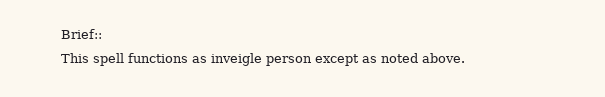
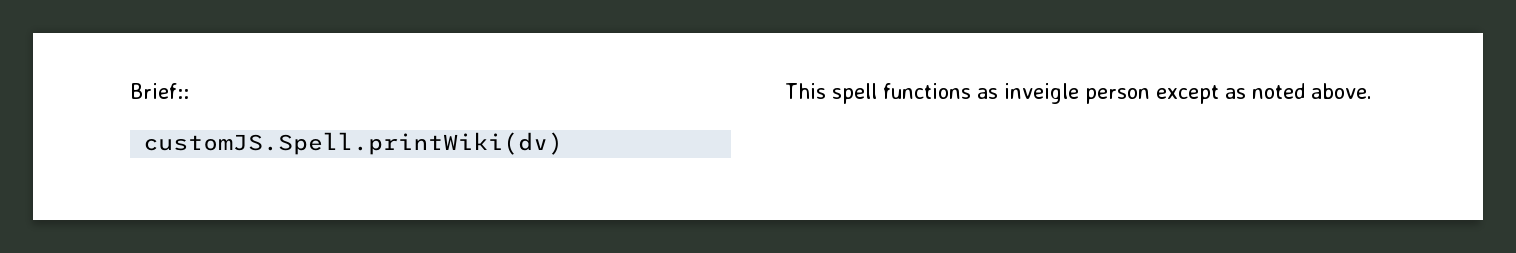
(102, 34) none -> [143,132,564,155] // customJS.Spell.printWiki(dv)

